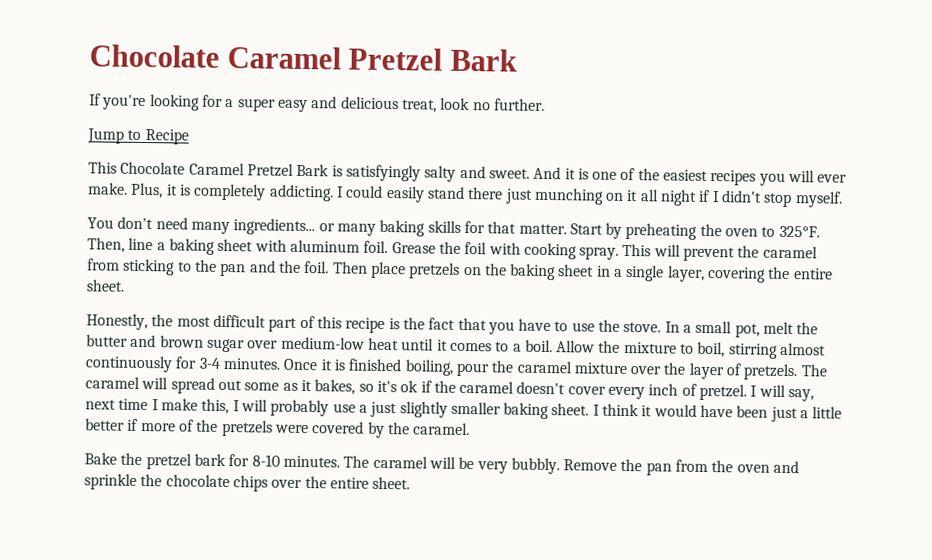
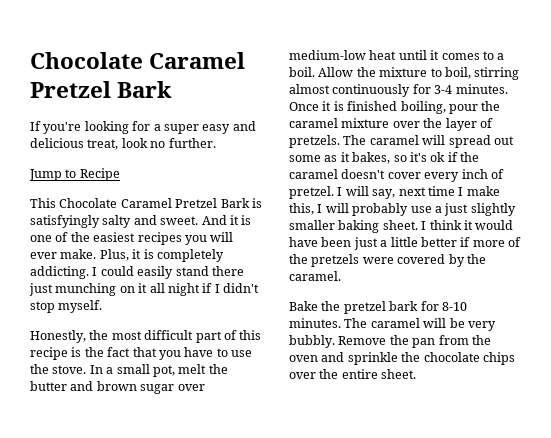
[87,216,820,240] [87,237,818,262] [87,258,833,283] [86,279,124,292] // You don't need many ingredients... or many baking skills for that matter. Start by preheating the oven to 325°F. Then, line a baking sheet with aluminum foil. Grease the foil with cooking spray. This will prevent the caramel from sticking to the pan and the foil. Then place pretzels on the baking sheet in a single layer, covering the entire sheet. -> (103, 306) none

